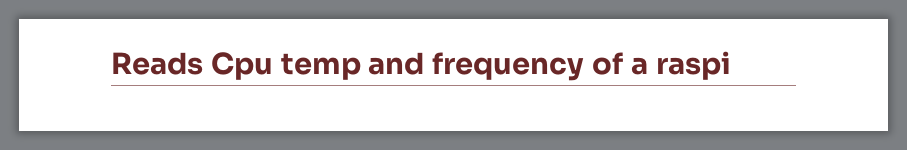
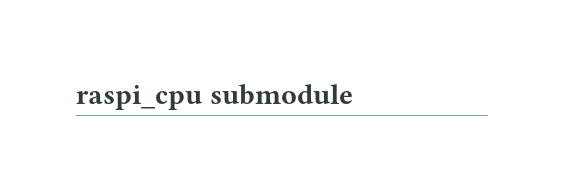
[111,51,731,81] Reads Cpu temp and frequency of a raspi -> [76,84,353,110] raspi_cpu submodule

